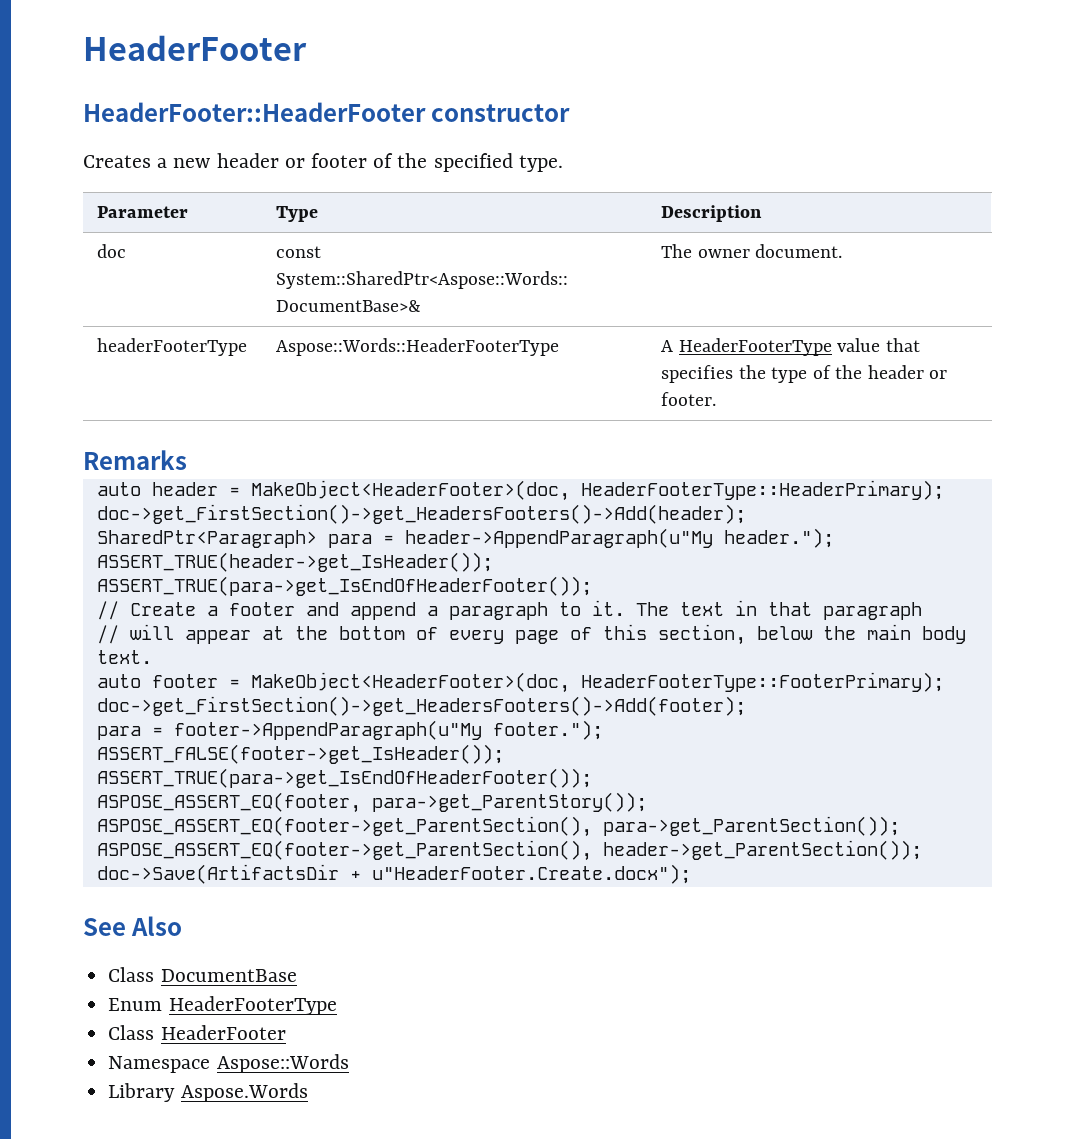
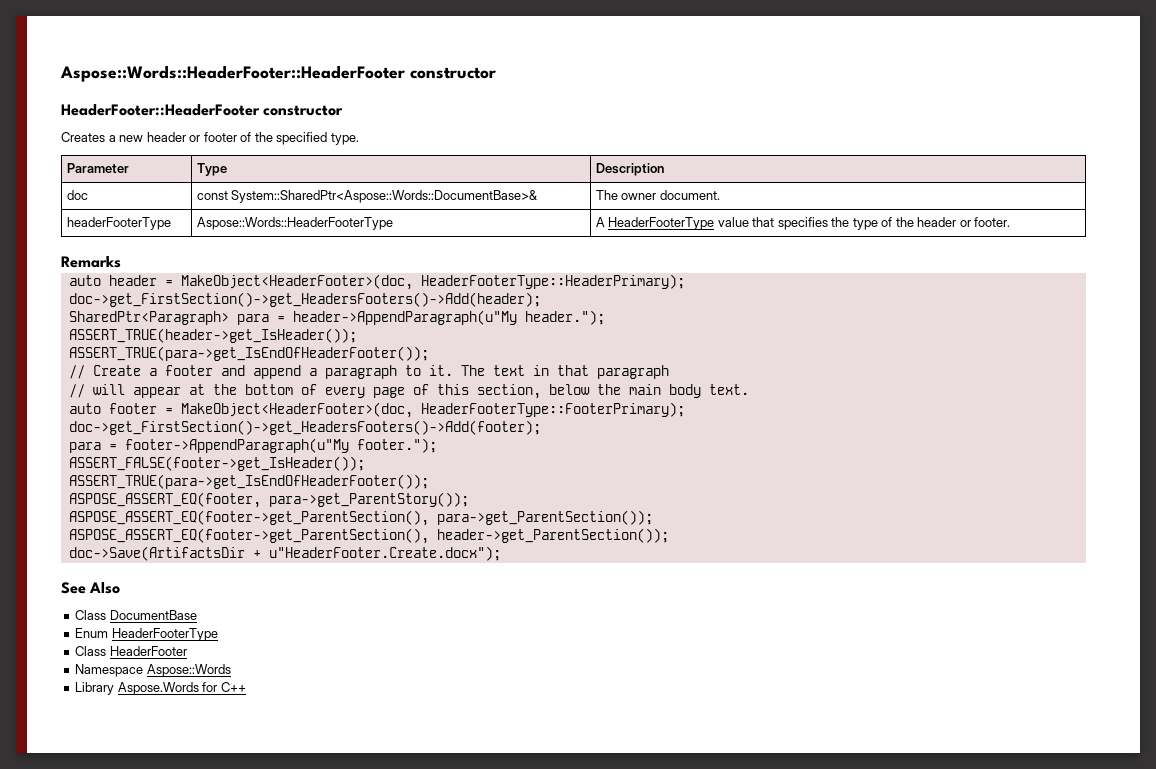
[83,35,307,61] HeaderFooter -> [60,65,496,82] Aspose::Words::HeaderFooter::HeaderFooter constructor
(308, 1092) none -> [202,682,246,692] for C++

